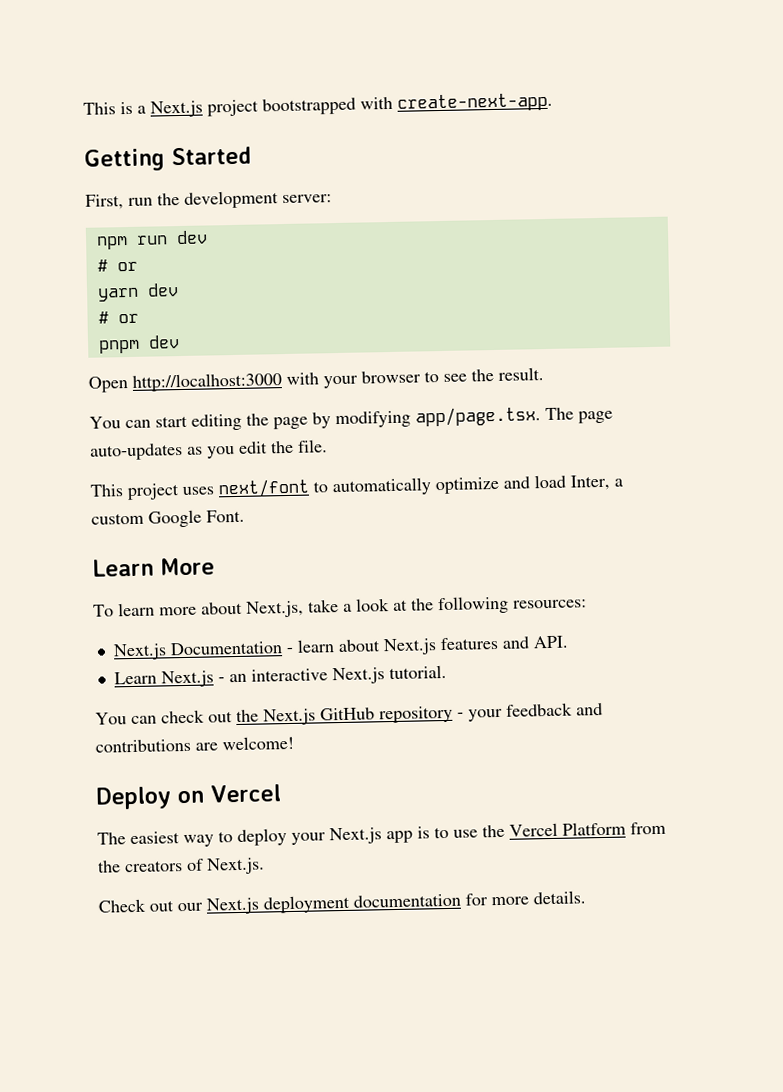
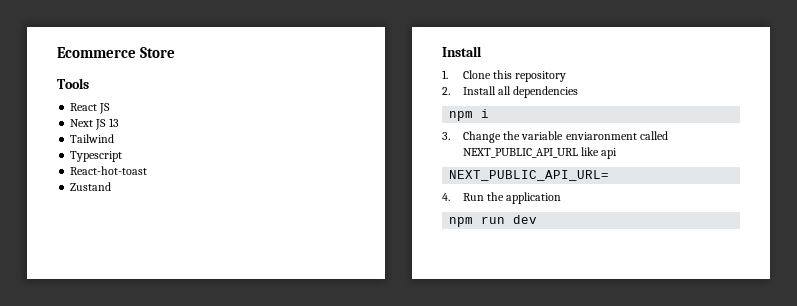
[83,92,553,118] [84,146,252,172] [85,190,332,210] [96,230,208,250] [96,259,138,272] [97,283,179,302] [97,311,139,324] [98,335,180,354] [88,367,544,393] [89,406,613,431] [90,439,328,461] [90,474,623,501] [91,509,245,528] [92,557,215,577] [93,595,587,618] [112,635,568,661] [113,664,447,688] [95,702,603,726] [95,735,294,753] [96,784,281,810] [97,821,666,848] [97,857,265,875] [98,890,586,915] This is a Next.js project bootstrapped with create-next-app. // Getting Started // First, run the development server: // npm run dev // # or // yarn dev // # or // pnpm dev // Open http://localhost:3000 with your browser to see the result. // You can start editing the page by modifying app/page.tsx. The page auto-updates as you edit the file. // This project uses next/font to automatically optimize and load Inter, a custom Google Font. // Learn More // To learn more about Next.js, take a look at the following resources: // Next.js Documentation - learn about Next.js features and API. // Learn Next.js - an interactive Next.js tutorial. // You can check out the Next.js GitHub repository - your feedback and contributions are welcome! // Deploy on Vercel // The easiest way to deploy your Next.js app is to use the Vercel Platform from the creators of Next.js. // Check out our Next.js deployment documentation for more details. -> [57,47,176,58] [57,78,89,89] [70,103,111,114] [70,118,119,130] [70,134,115,143] [70,151,123,162] [70,166,148,175] [70,182,112,191] [442,46,482,57] [442,70,567,82] [442,86,579,98] [449,109,490,121] [442,131,668,143] [463,147,618,159] [449,170,610,181] [442,192,562,204] [449,215,538,227] Ecommerce Store // Tools // React JS // Next JS 13 // Tailwind // Typescript // React-hot-toast // Zustand // Install // 1. Clone this repository // 2. Install all dependencies // npm i // 3. Change the variable enviaronment called NEXT_PUBLIC_API_URL like api // NEXT_PUBLIC_API_URL= // 4. Run the application // npm run dev

